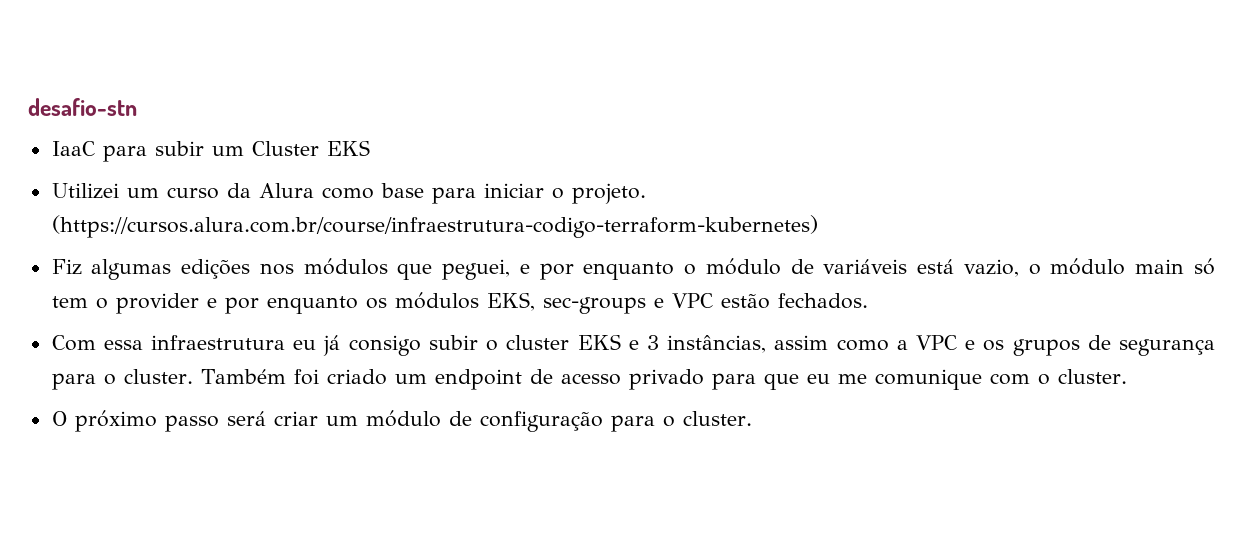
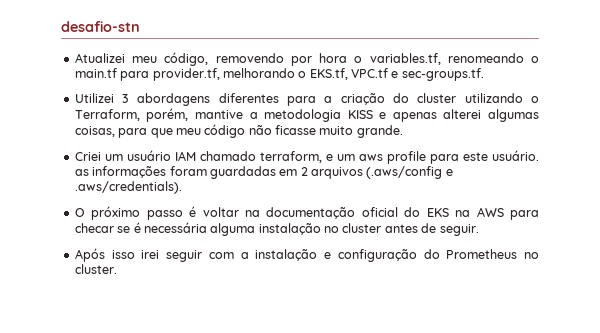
[51,140,370,162] [51,183,646,204] [51,215,818,238] [51,258,1215,280] [51,292,868,314] [51,334,1215,356] [51,369,1127,390] [51,410,675,432] IaaC para subir um Cluster EKS // Utilizei um curso da Alura como base para iniciar o projeto. (https://cursos.alura.com.br/course/infraestrutura-codigo-terraform-kubernetes) // Fiz algumas edições nos módulos que peguei, e por enquanto o módulo de variáveis está vazio, o módulo main só tem o provider e por enquanto os módulos EKS, sec-groups e VPC estão fechados. // Com essa infraestrutura eu já consigo subir o cluster EKS e 3 instâncias, assim como a VPC e os grupos de segurança para o cluster. Também foi criado um endpoint de acesso privado para que eu me comunique com o cluster. // O próximo passo será criar um módulo de configuração para o -> [74,52,539,66] [74,68,484,81] [74,93,539,106] [74,108,539,122] [74,124,403,138] [74,150,539,164] [74,166,453,179] [74,181,182,194] [74,206,539,220] [74,222,479,236] [74,248,539,262] Atualizei meu código, removendo por hora o variables.tf, renomeando o main.tf para provider.tf, melhorando o EKS.tf, VPC.tf e sec-groups.tf. // Utilizei 3 abordagens diferentes para a criação do cluster utilizando o Terraform, porém, mantive a metodologia KISS e apenas alterei algumas coisas, para que meu código não ficasse muito grande. // Criei um usuário IAM chamado terraform, e um aws profile para este usuário. as informações foram guardadas em 2 arquivos (.aws/config e .aws/credentials). // O próximo passo é voltar na documentação oficial do EKS na AWS para checar se é necessária alguma instalação no cluster antes de seguir. // Após isso irei seguir com a instalação e configuração do Prometheus no

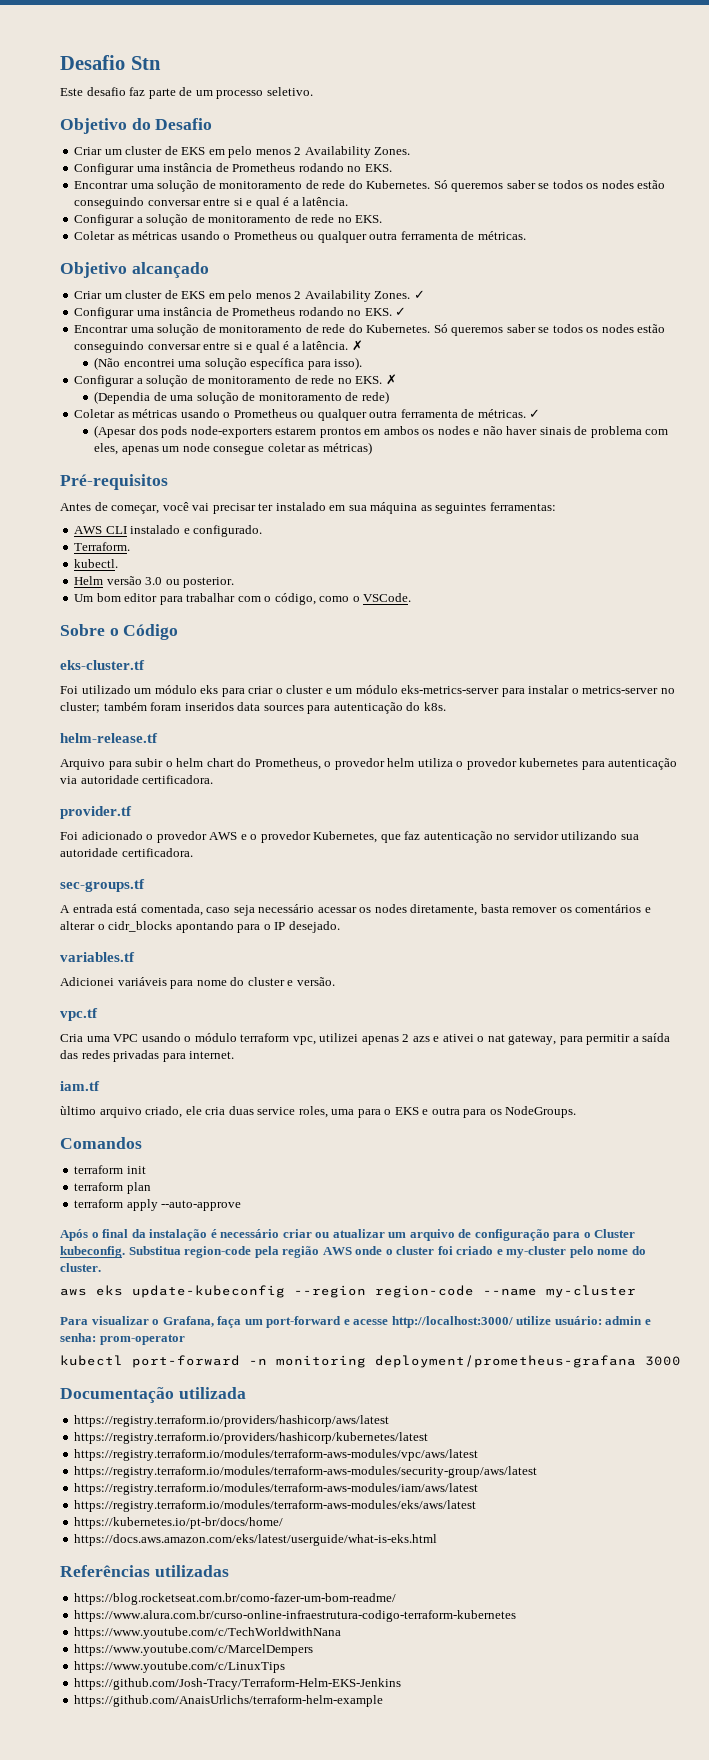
[61,21,140,32] [74,52,539,66] [74,68,484,81] [74,93,539,106] [74,108,539,122] [74,124,403,138] [74,150,539,164] [74,166,453,179] [74,181,182,194] [74,206,539,220] [74,222,479,236] [74,248,539,262] [74,264,117,274] desafio-stn // Atualizei meu código, removendo por hora o variables.tf, renomeando o main.tf para provider.tf, melhorando o EKS.tf, VPC.tf e sec-groups.tf. // Utilizei 3 abordagens diferentes para a criação do cluster utilizando o Terraform, porém, mantive a metodologia KISS e apenas alterei algumas coisas, para que meu código não ficasse muito grande. // Criei um usuário IAM chamado terraform, e um aws profile para este usuário. as informações foram guardadas em 2 arquivos (.aws/config e .aws/credentials). // O próximo passo é voltar na documentação oficial do EKS na AWS para checar se é necessária alguma instalação no cluster antes de seguir. // Após isso irei seguir com a instalação e configuração do Prometheus no cluster. -> [60,55,161,70] [60,87,313,99] [60,118,213,134] [74,146,411,158] [74,163,392,175] [74,180,666,192] [74,197,349,209] [74,214,383,226] [74,231,526,243] [60,262,209,278] [74,290,425,302] [74,307,407,319] [74,324,666,336] [74,340,363,353] [94,357,363,370] [74,374,397,387] [94,391,389,404] [74,409,541,421] [94,425,669,438] [94,442,372,455] [60,474,168,490] [60,502,556,514] [74,525,263,537] [74,542,131,551] [74,559,119,568] [74,576,235,588] [74,593,412,605] [60,624,179,640] [60,660,145,670] [60,685,675,697] [60,702,446,714] [60,733,158,743] [60,758,678,770] [60,775,214,784] [60,806,132,819] [60,831,639,843] [60,848,193,857] [60,879,145,892] [60,904,651,916] [60,921,340,933] [60,952,135,962] [60,977,335,989] [60,1008,98,1021] [60,1033,671,1045] [60,1050,235,1062] [60,1081,100,1091] [60,1106,577,1118] [60,1137,142,1149] [74,1165,146,1174] [74,1182,151,1194] [74,1199,242,1211] [60,1229,636,1241] [60,1246,646,1258] [60,1263,101,1272] [60,1285,636,1298] [60,1316,651,1328] [60,1333,185,1345] [60,1355,681,1368] [60,1387,246,1403] [74,1415,390,1427] [74,1432,429,1444] [74,1449,479,1461] [74,1466,538,1478] [74,1483,479,1495] [74,1500,477,1512] [74,1517,284,1529] [74,1534,438,1546] [60,1565,229,1577] [74,1593,397,1605] [74,1610,517,1622] [74,1627,342,1639] [74,1644,314,1656] [74,1661,286,1673] [74,1678,402,1690] [74,1695,384,1707] Desafio Stn // Este desafio faz parte de um processo seletivo. // Objetivo do Desafio // Criar um cluster de EKS em pelo menos 2 Availability Zones. // Configurar uma instância de Prometheus rodando no EKS. // Encontrar uma solução de monitoramento de rede do Kubernetes. Só queremos saber se todos os nodes estão conseguindo conversar entre si e qual é a latência. // Configurar a solução de monitoramento de rede no EKS. // Coletar as métricas usando o Prometheus ou qualquer outra ferramenta de métricas. // Objetivo alcançado // Criar um cluster de EKS em pelo menos 2 Availability Zones. ✓ // Configurar uma instância de Prometheus rodando no EKS. ✓ // Encontrar uma solução de monitoramento de rede do Kubernetes. Só queremos saber se todos os nodes estão conseguindo conversar entre si e qual é a latência. ✗ // (Não encontrei uma solução específica para isso). // Configurar a solução de monitoramento de rede no EKS. ✗ // (Dependia de uma solução de monitoramento de rede) // Coletar as métricas usando o Prometheus ou qualquer outra ferramenta de métricas. ✓ // (Apesar dos pods node-exporters estarem prontos em ambos os nodes e não haver sinais de problema com eles, apenas um node consegue coletar as métricas) // Pré-requisitos // Antes de começar, você vai precisar ter instalado em sua máquina as seguintes ferramentas: // AWS CLI instalado e configurado. // Terraform. // kubectl. // Helm versão 3.0 ou posterior. // Um bom editor para trabalhar com o código, como o VSCode. // Sobre o Código // eks-cluster.tf // Foi utilizado um módulo eks para criar o cluster e um módulo eks-metrics-server para instalar o metrics-server no cluster; também foram inseridos data sources para autenticação do k8s. // helm-release.tf // Arquivo para subir o helm chart do Prometheus, o provedor helm utiliza o provedor kubernetes para autenticação via autoridade certificadora. // provider.tf // Foi adicionado o provedor AWS e o provedor Kubernetes, que faz autenticação no servidor utilizando sua autoridade certificadora. // sec-groups.tf // A entrada está comentada, caso seja necessário acessar os nodes diretamente, basta remover os comentários e alterar o cidr_blocks apontando para o IP desejado. // variables.tf // Adicionei variáveis para nome do cluster e versão. // vpc.tf // Cria uma VPC usando o módulo terraform vpc, utilizei apenas 2 azs e ativei o nat gateway, para permitir a saída das redes privadas para internet. // iam.tf // ùltimo arquivo criado, ele cria duas service roles, uma para o EKS e outra para os NodeGroups. // Comandos // terraform init // terraform plan // terraform apply --auto-approve // Após o final da instalação é necessário criar ou atualizar um arquivo de configuração para o Cluster kubeconfig. Substitua region-code pela região AWS onde o cluster foi criado e my-cluster pelo nome do cluster. // aws eks update-kubeconfig --region region-code --name my-cluster // Para visualizar o Grafana, faça um port-forward e acesse http://localhost:3000/ utilize usuário: admin e senha: prom-operator // kubectl port-forward -n monitoring deployment/prometheus-grafana 3000 // Documentação utilizada // https://registry.terraform.io/providers/hashicorp/aws/latest // https://registry.terraform.io/providers/hashicorp/kubernetes/latest // https://registry.terraform.io/modules/terraform-aws-modules/vpc/aws/latest // https://registry.terraform.io/modules/terraform-aws-modules/security-group/aws/latest // https://registry.terraform.io/modules/terraform-aws-modules/iam/aws/latest // https://registry.terraform.io/modules/terraform-aws-modules/eks/aws/latest // https://kubernetes.io/pt-br/docs/home/ // https://docs.aws.amazon.com/eks/latest/userguide/what-is-eks.html // Referências utilizadas // https://blog.rocketseat.com.br/como-fazer-um-bom-readme/ // https://www.alura.com.br/curso-online-infraestrutura-codigo-terraform-kubernetes // https://www.youtube.com/c/TechWorldwithNana // https://www.youtube.com/c/MarcelDempers // https://www.youtube.com/c/LinuxTips // https://github.com/Josh-Tracy/Terraform-Helm-EKS-Jenkins // https://github.com/AnaisUrlichs/terraform-helm-example

